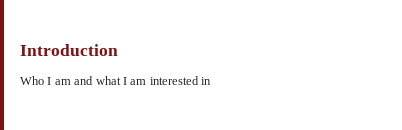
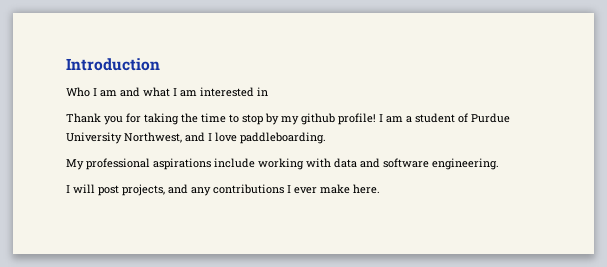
(211, 81) none -> [66,113,510,125] [66,132,326,144] [66,158,499,170] [66,184,380,196] // Thank you for taking the time to stop by my github profile! I am a student of Purdue University Northwest, and I love paddleboarding. // My professional aspirations include working with data and software engineering. // I will post projects, and any contributions I ever make here.

